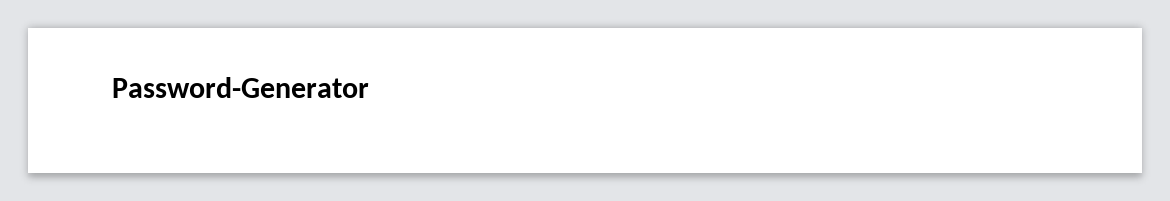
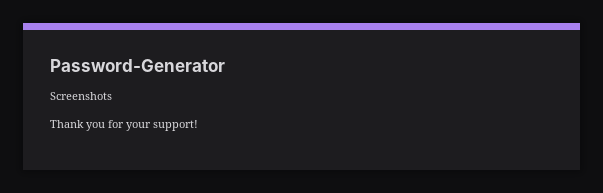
(369, 87) none -> [50,92,112,100] [50,120,198,131] // Screenshots // Thank you for your support!

